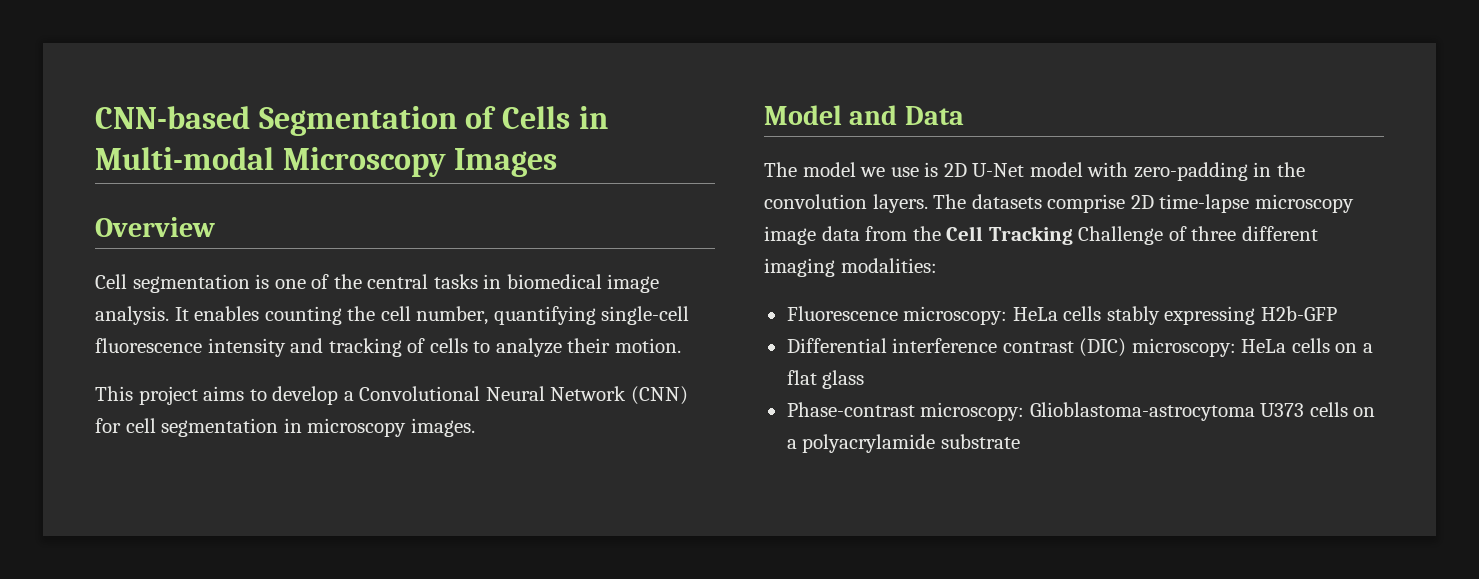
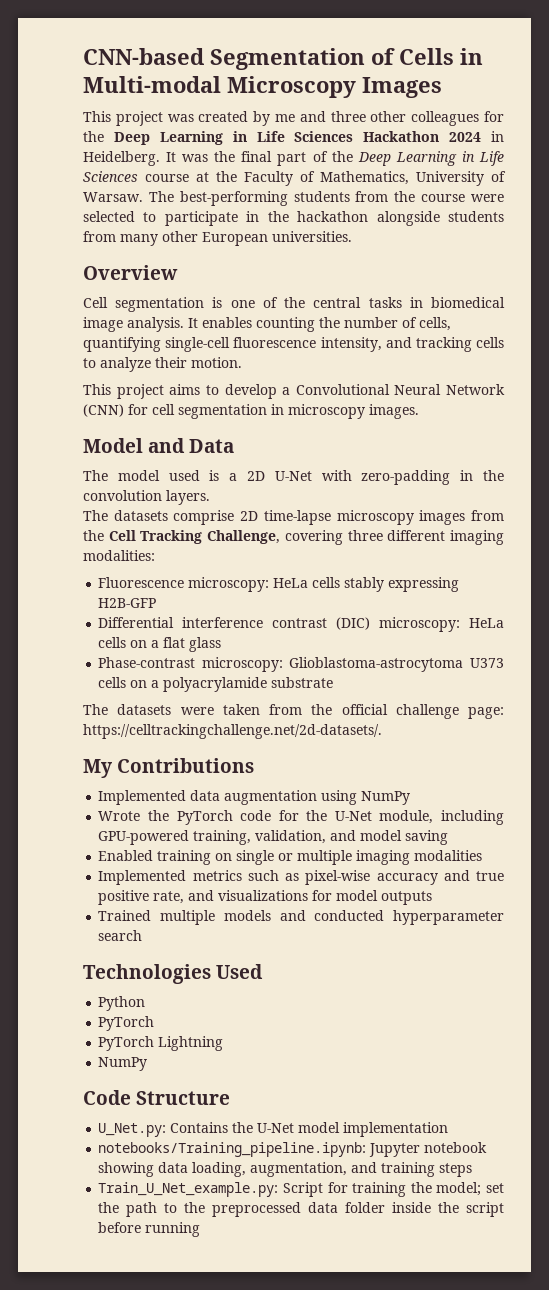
(558, 162) none -> [83,111,505,126] [83,131,504,145] [83,151,504,166] [83,171,506,186] [83,191,504,206] [83,211,504,226] [83,231,352,246] // This project was created by me and three other colleagues for the Deep Learning in Life Sciences Hackathon 2024 in Heidelberg. It was the final part of the Deep Learning in Life Sciences course at the Faculty of Mathematics, University of Warsaw. The best-performing students from the course were selected to participate in the hackathon alongside students from many other European universities.
[380,306,489,325] cell number, -> [344,317,451,331] number of cells,
[207,338,286,357] intensity -> [320,337,382,352] intensity,
[407,338,426,353] of -> (472, 344) none
[860,162,939,177] we use is -> [168,470,238,481] used is a
[1029,162,1083,177] model -> (312, 476) none
(928, 203) none -> (210, 497) //
[764,226,860,245] image data -> [419,510,466,525] images
[1078,226,1187,245] Challenge of -> [207,530,343,545] Challenge, covering
[1260,306,1337,321] H2b-GFP -> [98,598,157,608] H2B-GFP
(1020, 441) none -> [83,704,504,719] [83,724,382,739] [83,758,255,778] [98,790,411,805] [98,810,504,825] [98,830,449,845] [98,850,483,865] [98,870,505,885] [98,890,433,905] [98,910,504,925] [98,930,143,941] [83,964,264,984] [98,996,146,1011] [98,1016,155,1031] [98,1036,224,1051] [98,1057,148,1071] [83,1090,231,1105] [98,1122,449,1137] [98,1142,488,1157] [98,1162,473,1177] [98,1182,505,1197] [98,1202,505,1217] [98,1222,201,1237] // The datasets were taken from the official challenge page: https://celltrackingchallenge.net/2d-datasets/. // My Contributions // Implemented data augmentation using NumPy // Wrote the PyTorch code for the U-Net module, including GPU-powered training, validation, and model saving // Enabled training on single or multiple imaging modalities // Implemented metrics such as pixel-wise accuracy and true positive rate, and visualizations for model outputs // Trained multiple models and conducted hyperparameter search // Technologies Used // Python // PyTorch // PyTorch Lightning // NumPy // Code Structure // U_Net.py: Contains the U-Net model implementation // notebooks/Training_pipeline.ipynb: Jupyter notebook showing data loading, augmentation, and training steps // Train_U_Net_example.py: Script for training the model; set the path to the preprocessed data folder inside the script before running

